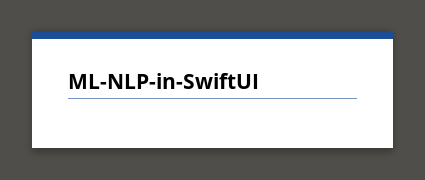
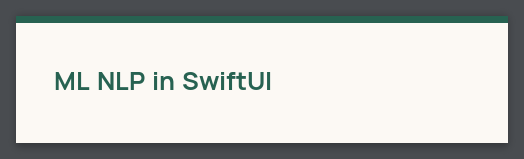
[68,73,259,89] ML-NLP-in-SwiftUI -> [54,72,272,90] ML NLP in SwiftUI

